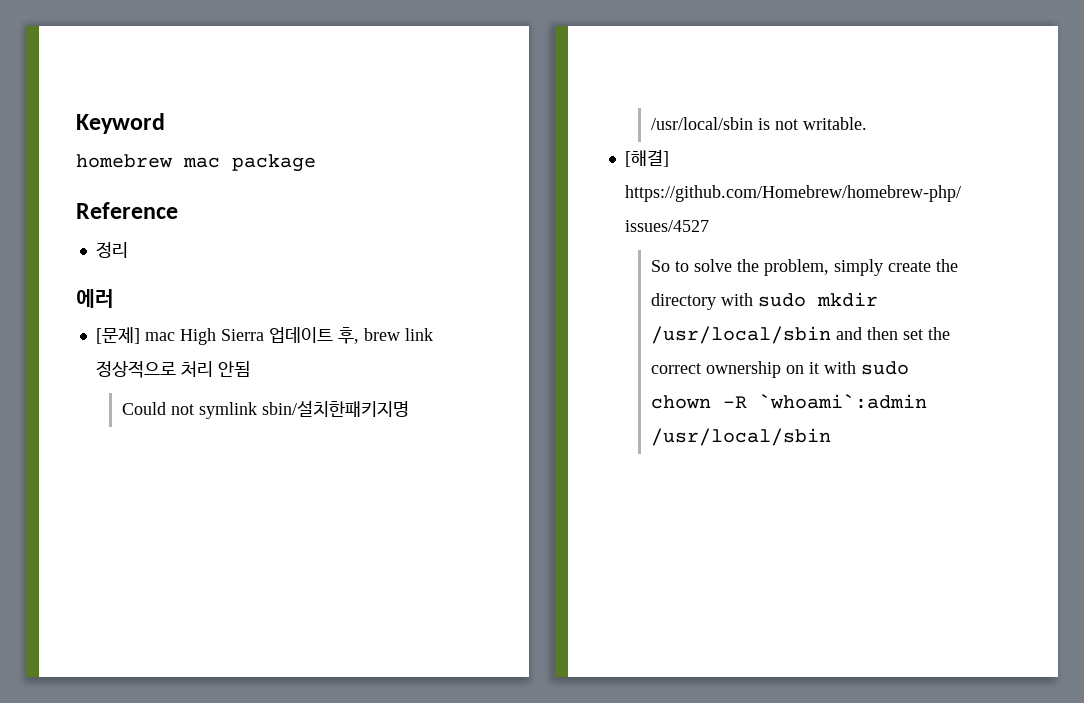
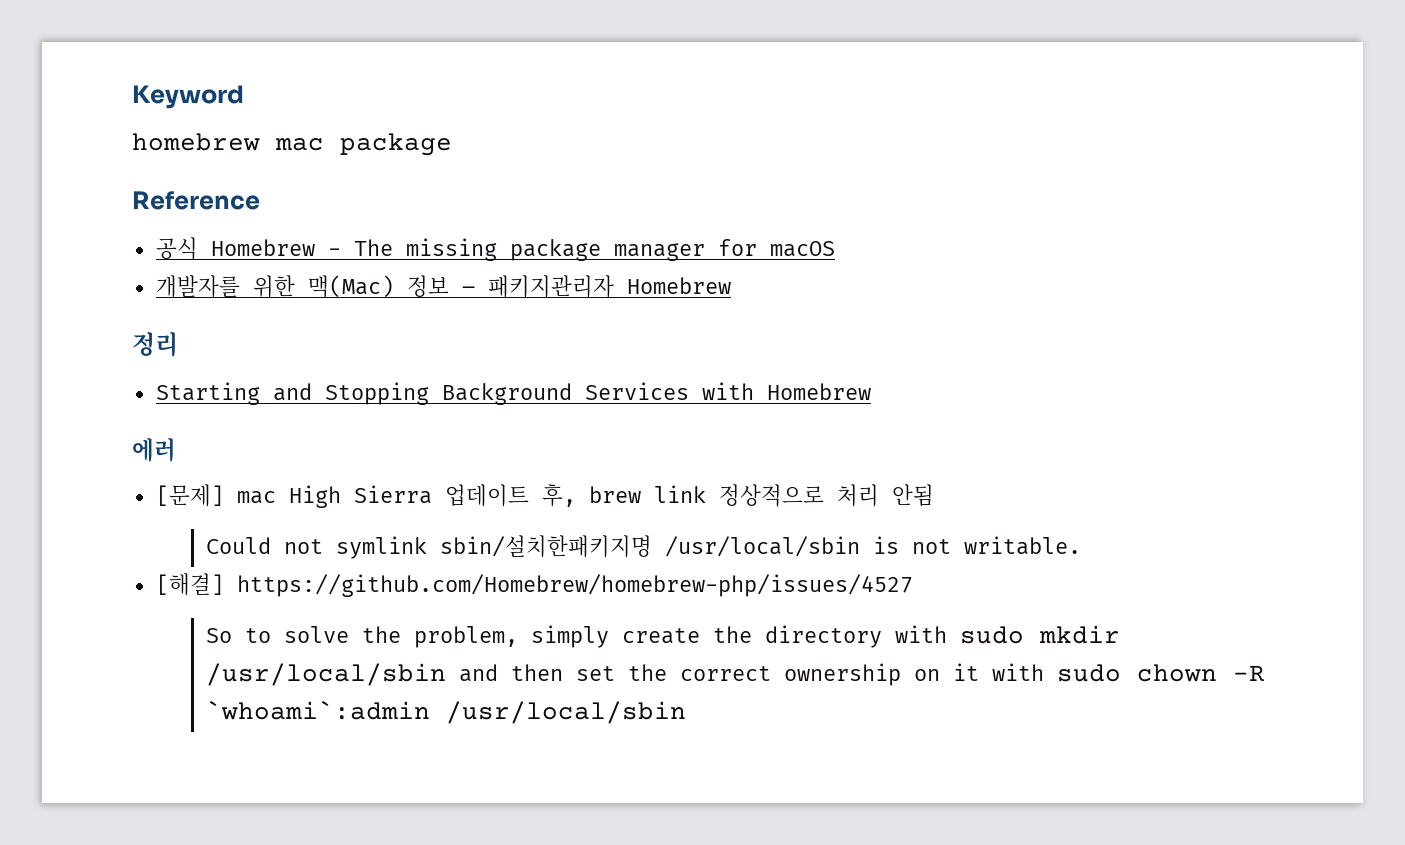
[95,242,128,258] 정리 -> [155,237,835,261] [155,275,731,298] [132,332,178,357] [155,382,871,405] 공식 Homebrew - The missing package manager for macOS // 개발자를 위한 맥(Mac) 정보 – 패키지관리자 Homebrew // 정리 // Starting and Stopping Background Services with Homebrew

